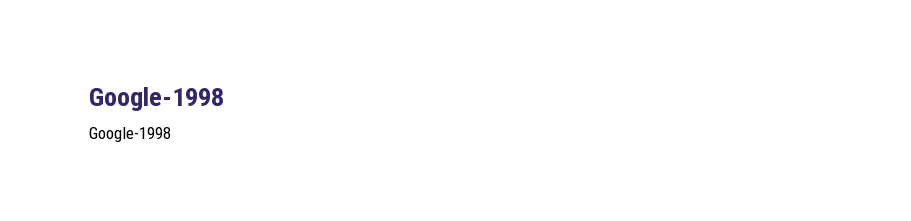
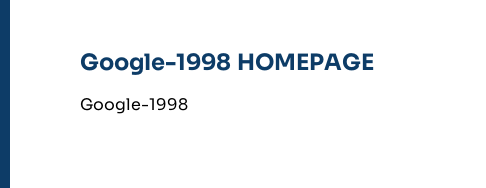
[89,87,224,111] Google-1998 -> [80,53,375,75] Google-1998 HOMEPAGE

